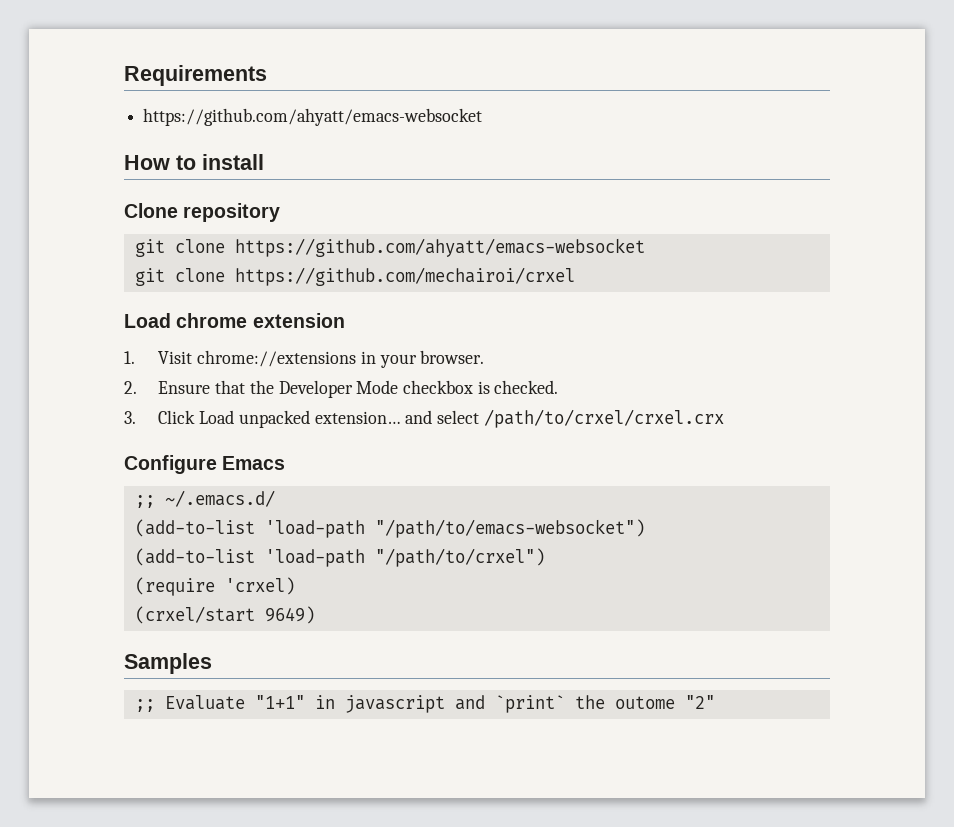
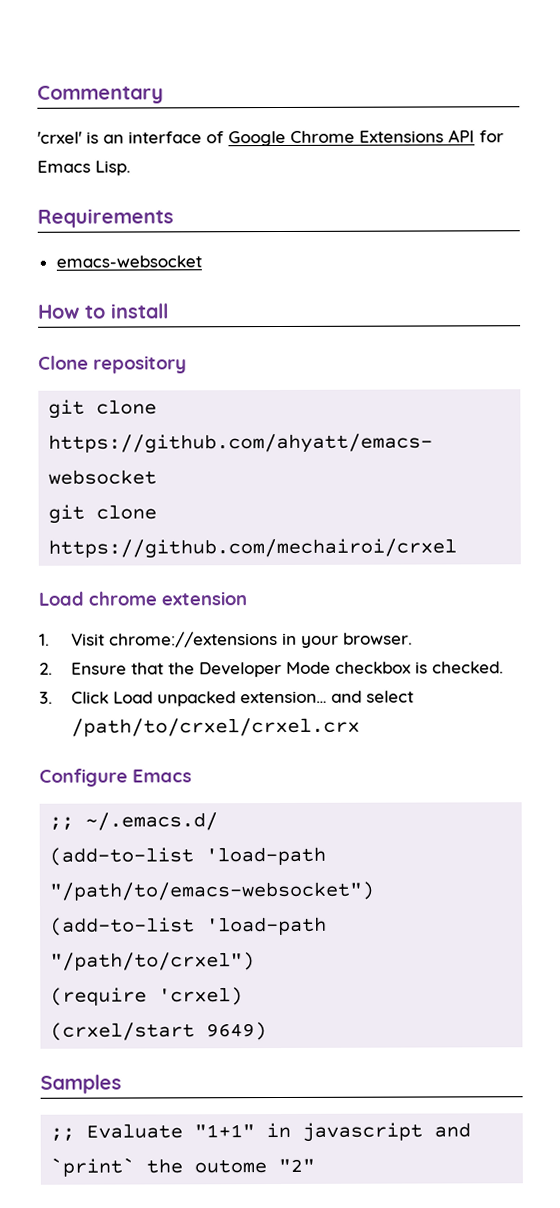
(124, 75) none -> [37,85,164,104] [37,129,504,147] [37,160,131,176] Commentary // 'crxel' is an interface of Google Chrome Extensions API for Emacs Lisp. //
[143,108,483,126] https://github.com/ahyatt/emacs-websocket -> [55,255,202,268] emacs-websocket

